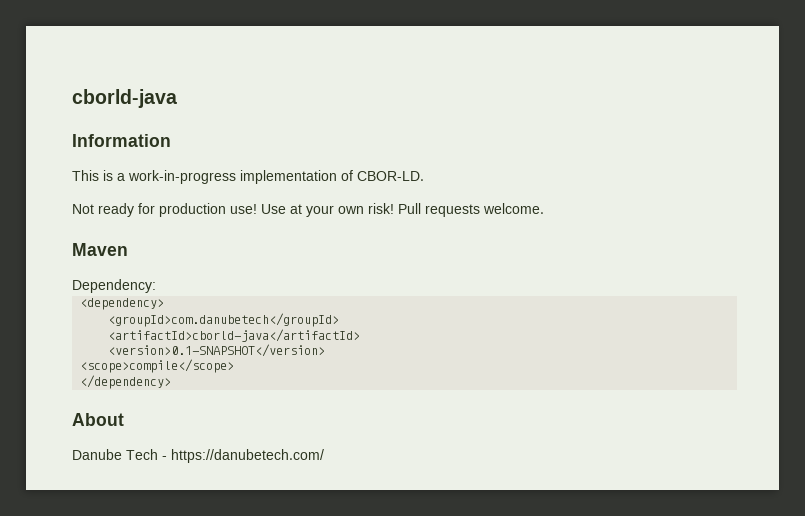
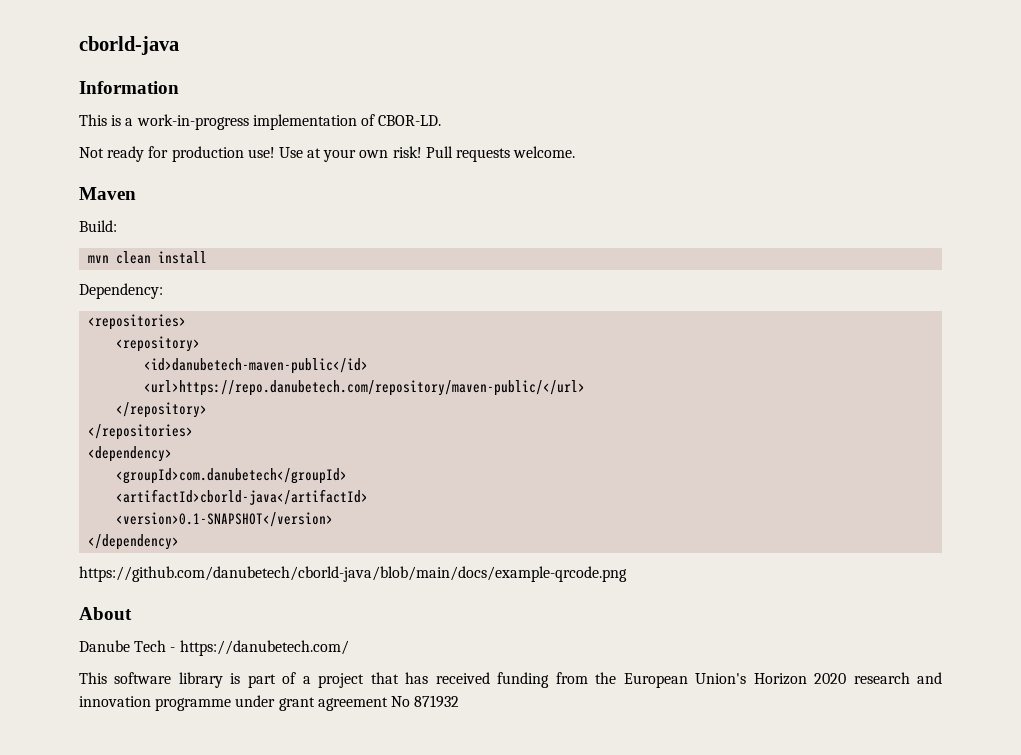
[72,279,156,293] Dependency: -> [79,220,117,232] [88,251,208,264] [79,283,163,299] [88,314,187,330] [116,336,201,352] [144,358,369,374] [144,380,586,396] [116,402,208,418] [88,424,194,440] Build: // mvn clean install // Dependency: // <repositories> // <repository> // <id>danubetech-maven-public</id> // <url>https://repo.danubetech.com/repository/maven-public/</url> // </repository> // </repositories>
[80,359,235,373] [80,375,172,389] <scope>compile</scope> // </dependency> -> [88,534,180,550] [79,566,627,582] </dependency> // https://github.com/danubetech/cborld-java/blob/main/docs/example-qrcode.png
(324, 456) none -> [79,672,943,688] [79,695,460,711] // This software library is part of a project that has received funding from the European Union's Horizon 2020 research and innovation programme under grant agreement No 871932

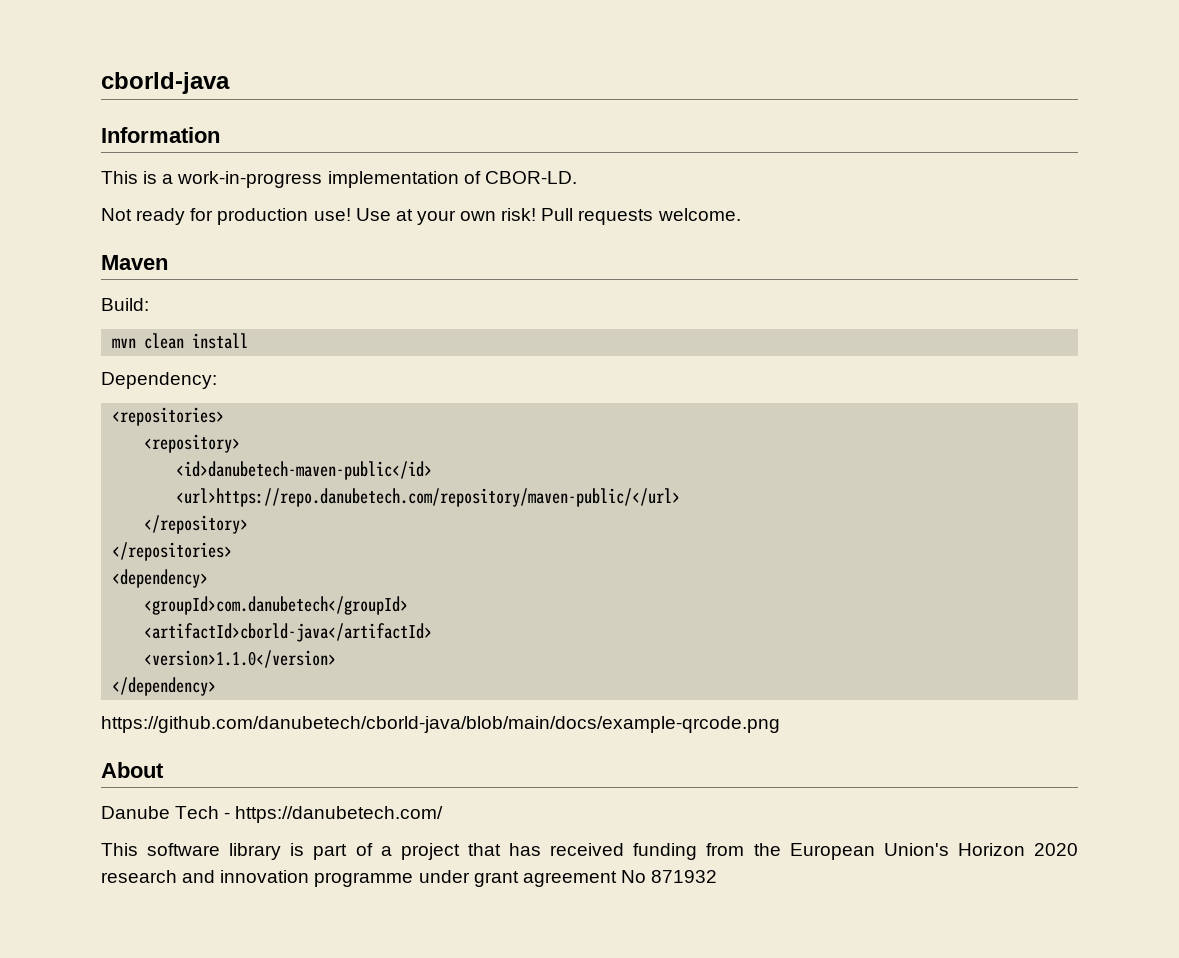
[116,512,334,527] <version>0.1-SNAPSHOT</version> -> [144,650,337,668] <version>1.1.0</version>

